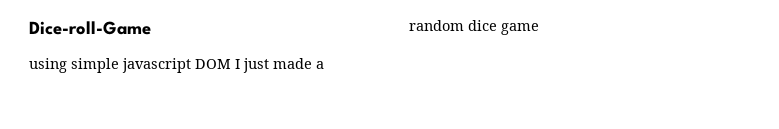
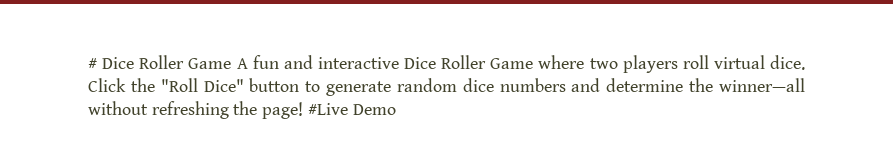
[29,21,151,35] [29,58,324,73] [409,20,539,35] Dice-roll-Game // using simple javascript DOM I just made a random dice game -> [88,55,805,73] [88,78,805,96] [88,101,396,119] # Dice Roller Game A fun and interactive Dice Roller Game where two players roll virtual dice. Click the "Roll Dice" button to generate random dice numbers and determine the winner—all without refreshing the page! #Live Demo

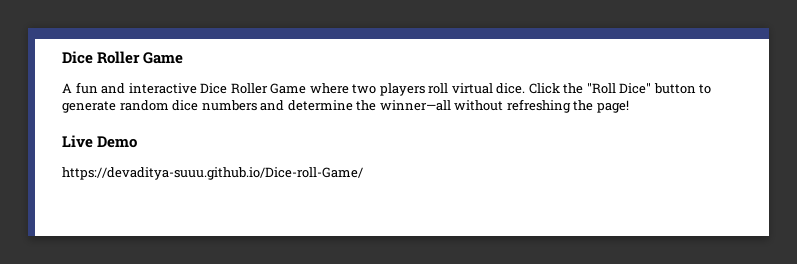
[88,55,232,69] # Dice Roller Game -> [62,51,184,64] Dice Roller Game //
[307,103,348,115] #Live -> [62,135,93,148] // Live
(396, 109) none -> [62,167,363,180] // https://devaditya-suuu.github.io/Dice-roll-Game/

